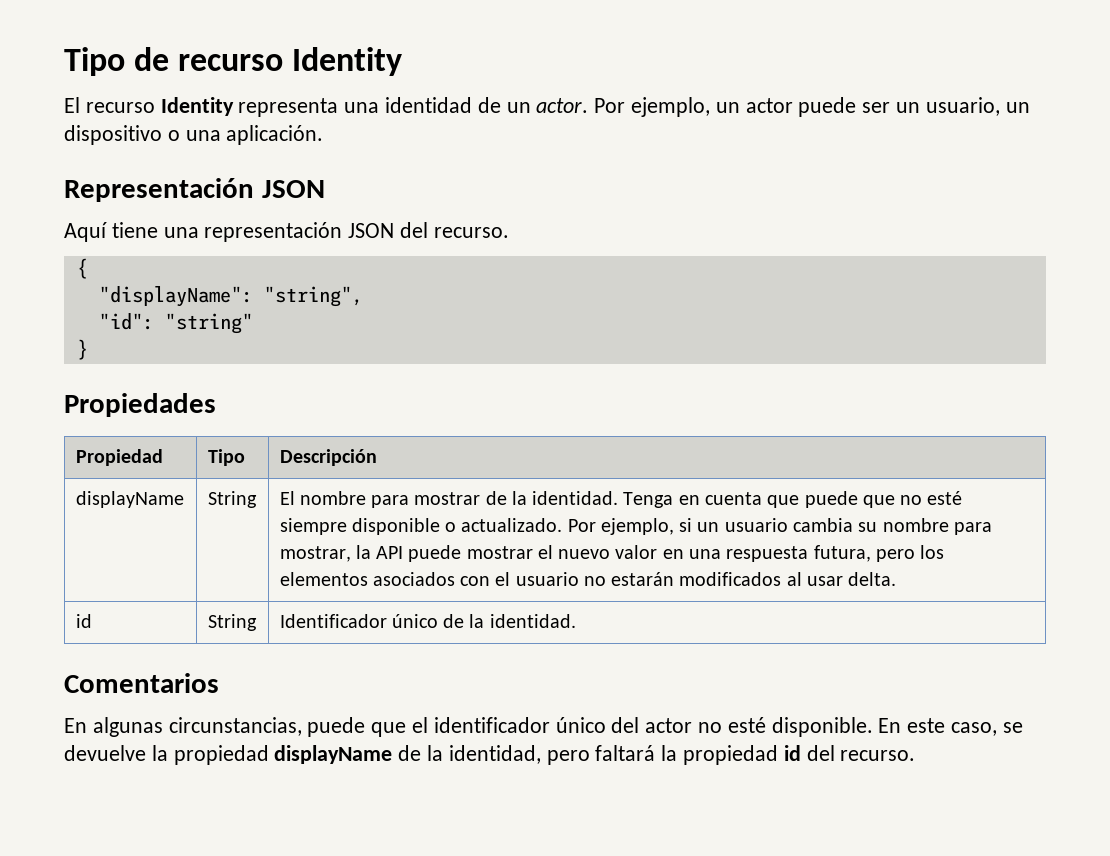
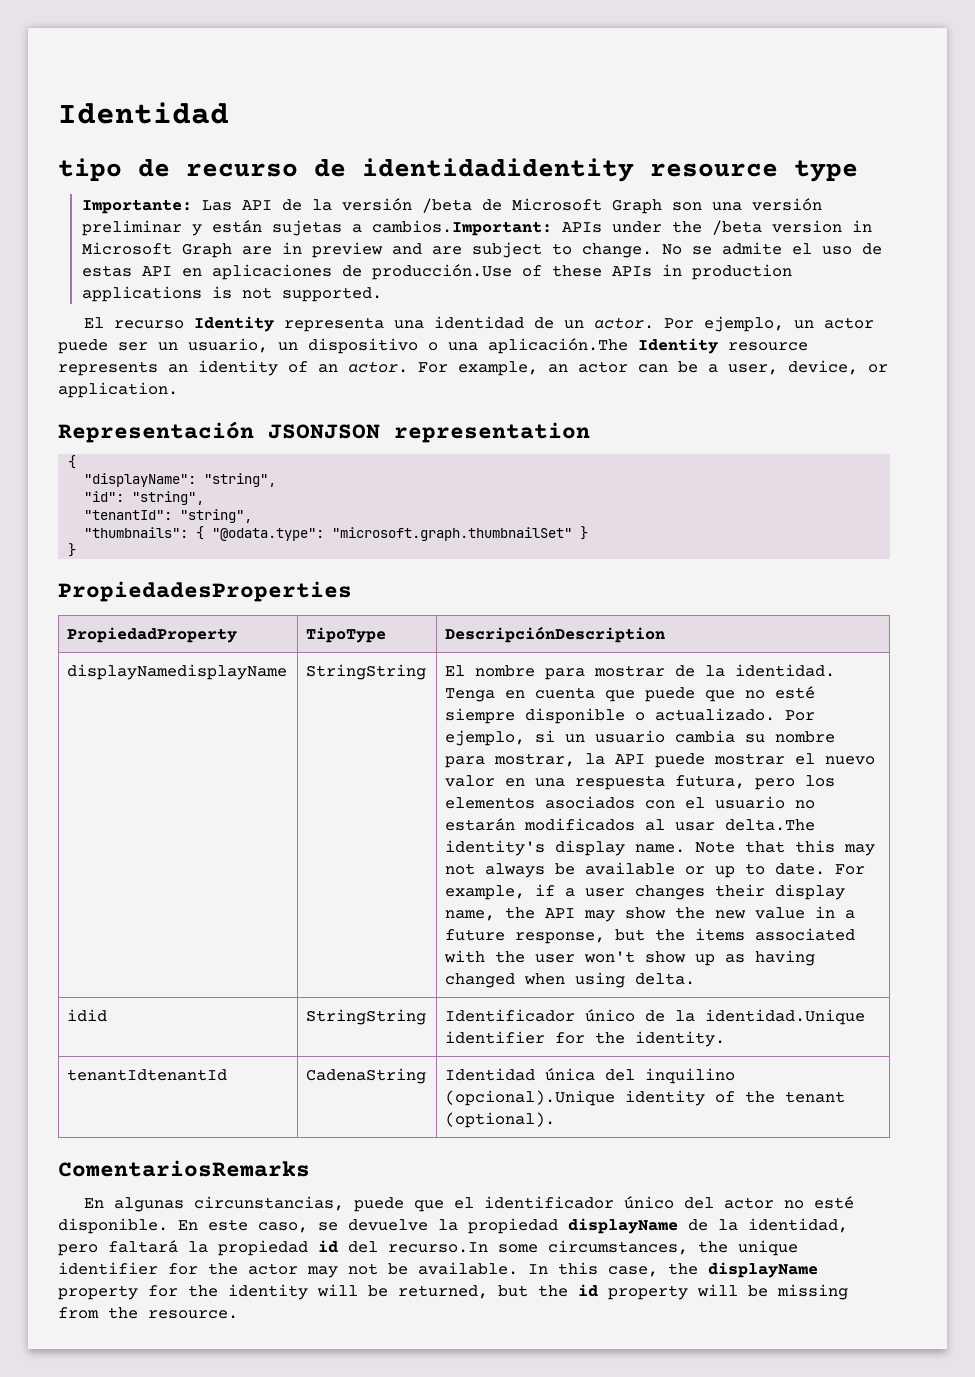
[64,47,403,76] Tipo de recurso Identity -> [58,102,229,124] [58,158,858,182] [81,198,822,214] [81,220,872,236] [81,242,882,258] [81,264,792,280] [81,286,382,302] Identidad // tipo de recurso de identidadidentity resource type // Importante: Las API de la versión /beta de Microsoft Graph son una versión preliminar y están sujetas a cambios.Important: APIs under the /beta version in Microsoft Graph are in preview and are subject to change. No se admite el uso de estas API en aplicaciones de producción.Use of these APIs in production applications is not supported.
[226,125,324,145] [64,178,325,202] [64,222,509,242] [76,258,88,279] [98,286,363,307] [98,313,253,334] [76,339,88,360] [64,393,216,417] [75,449,163,466] [207,449,245,466] [279,449,377,466] [75,491,184,508] [207,491,257,508] aplicación. // Representación JSON // Aquí tiene una representación JSON del recurso. // { // "displayName": "string", // "id": "string" // } // Propiedades // Propiedad | Tipo | Descripción // displayName | String -> [488,338,808,354] [58,360,888,376] [58,382,178,398] [58,421,590,443] [68,455,77,469] [84,473,277,487] [84,491,205,505] [84,509,253,523] [84,526,589,541] [68,543,77,557] [58,581,352,602] [67,627,238,643] [306,627,387,643] [445,626,666,643] [67,664,288,680] [306,664,427,680] aplicación.The Identity resource represents an identity of an actor. For example, an actor can be a user, device, or application. // Representación JSONJSON representation // { // "displayName": "string", // "id": "string", // "tenantId": "string", // "thumbnails": { "@odata.type": "microsoft.graph.thumbnailSet" } // } // PropiedadesProperties // PropiedadProperty | TipoType | DescripciónDescription // displayNamedisplayName | StringString
(843, 581) none -> [725,819,816,831] [445,840,876,856] [445,862,866,878] [445,884,846,900] [445,906,856,922] [445,928,856,944] [444,950,816,966] [445,972,626,988] delta.The identity's display name. Note that this may not always be available or up to date. For example, if a user changes their display name, the API may show the new value in a future response, but the items associated with the user won't show up as having changed when using
[75,614,92,628] [207,614,257,631] id | String -> [67,1009,108,1022] [306,1009,427,1025] idid | StringString
[489,614,576,628] [64,673,219,693] identidad. // Comentarios -> [705,1009,866,1025] [445,1031,726,1047] [67,1069,228,1081] [306,1068,427,1084] [445,1068,736,1084] [445,1090,846,1106] [445,1112,556,1128] [58,1160,310,1177] identidad.Unique identifier for the identity. // tenantIdtenantId | CadenaString | Identidad única del inquilino (opcional).Unique identity of the tenant (optional). // ComentariosRemarks
[840,750,916,761] recurso. -> [388,1240,798,1256] [58,1262,818,1278] [58,1284,848,1300] [58,1307,238,1319] recurso.In some circumstances, the unique identifier for the actor may not be available. In this case, the displayName property for the identity will be returned, but the id property will be missing from the resource.

